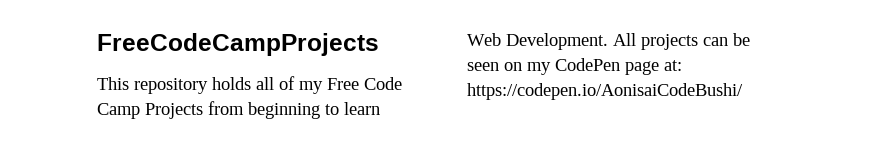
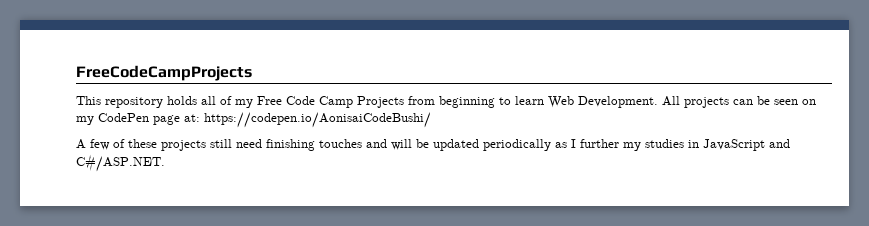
(743, 91) none -> [76,139,790,151] [76,154,165,172] // A few of these projects still need finishing touches and will be updated periodically as I further my studies in JavaScript and C#/ASP.NET.

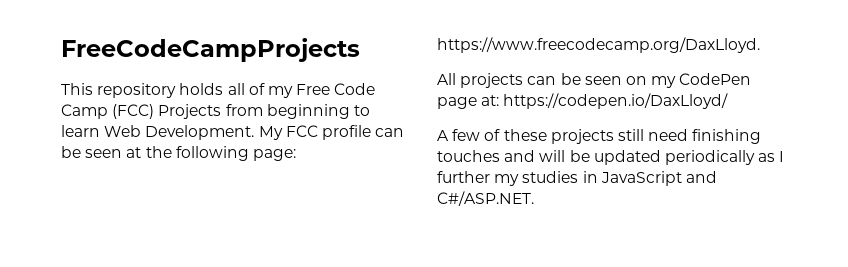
(353, 102) none -> [112,104,155,119] (FCC)
(658, 102) none -> [258,125,405,140] [61,146,296,161] [437,37,760,53] My FCC profile can be seen at the following page: https://www.freecodecamp.org/DaxLloyd. //
[204,112,431,128] https://codepen.io/AonisaiCodeBushi/ -> [503,93,729,109] https://codepen.io/DaxLloyd/

